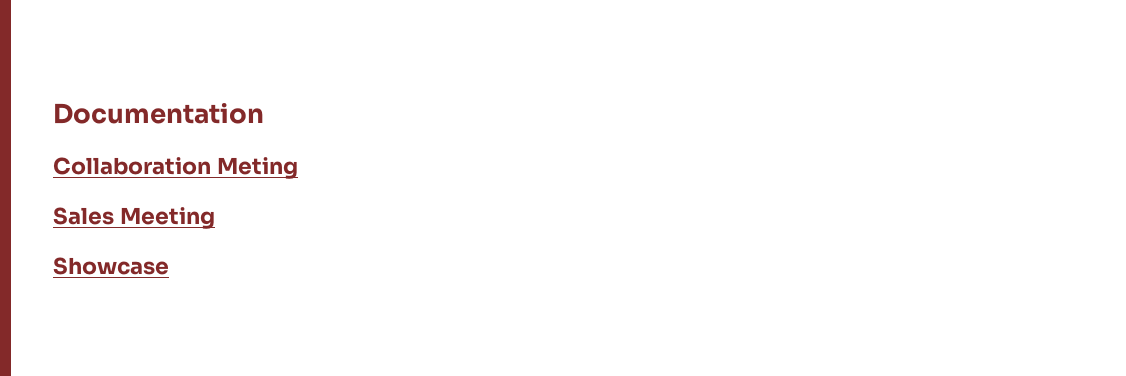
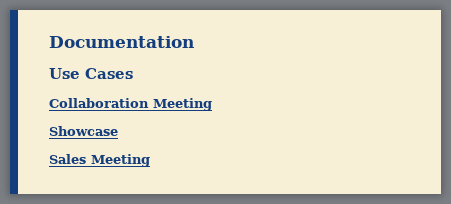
(264, 113) none -> [49,68,133,79] // Use Cases
[216,157,298,179] Meting -> [153,98,212,111] [49,126,118,136] Meeting // Showcase
[53,257,169,275] // Showcase -> (150, 160) none

